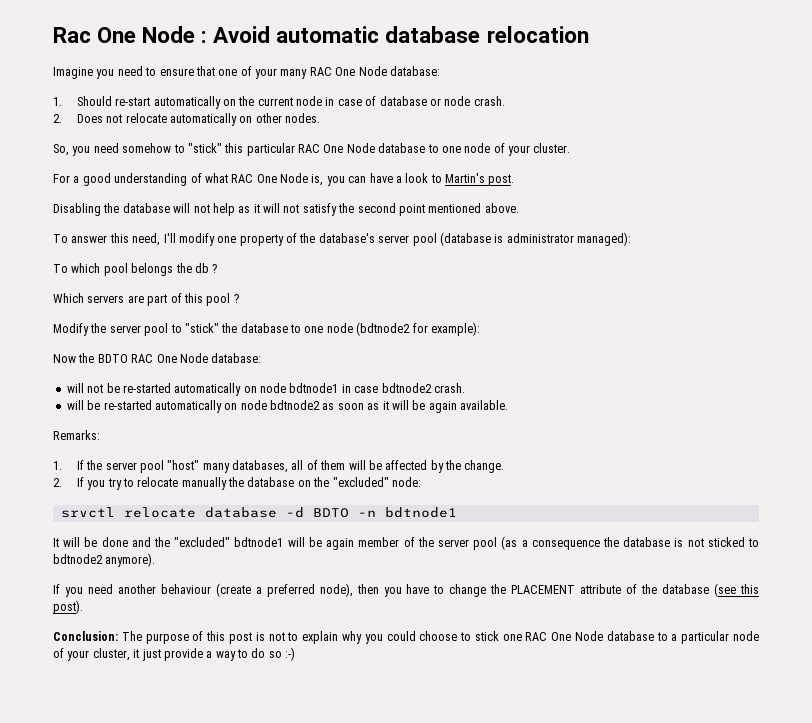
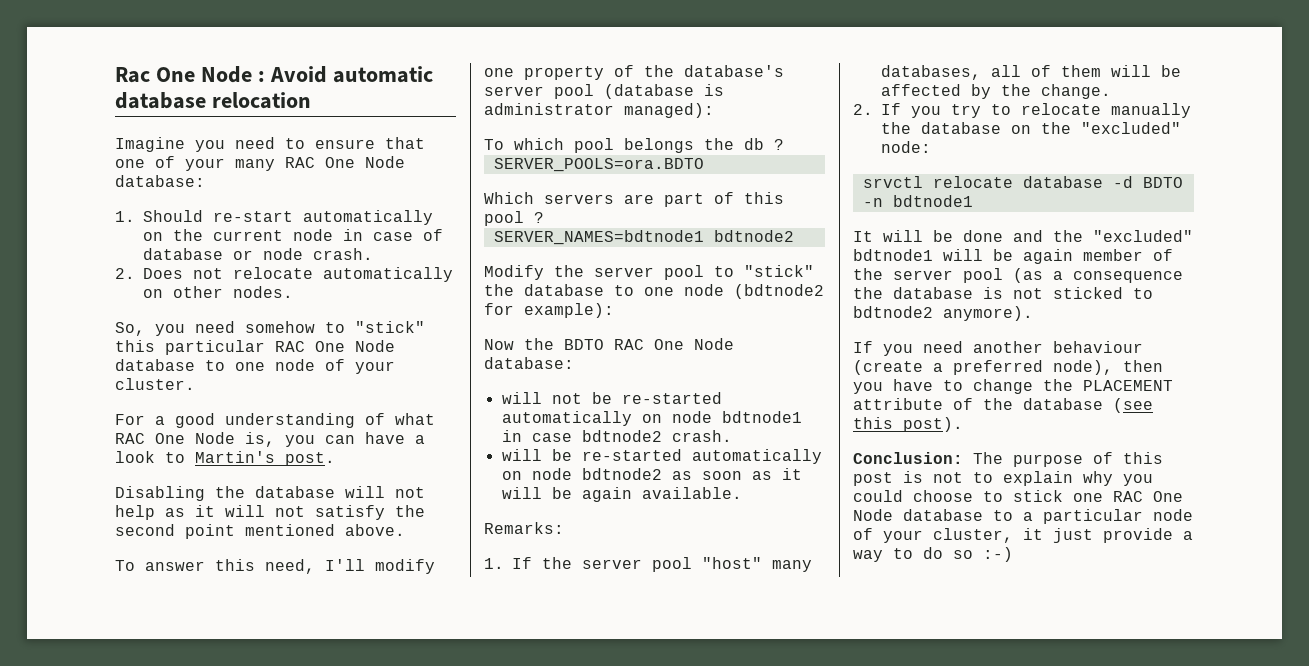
(218, 268) none -> [493,158,704,172] // SERVER_POOLS=ora.BDTO
(239, 298) none -> [493,230,794,245] // SERVER_NAMES=bdtnode1 bdtnode2

